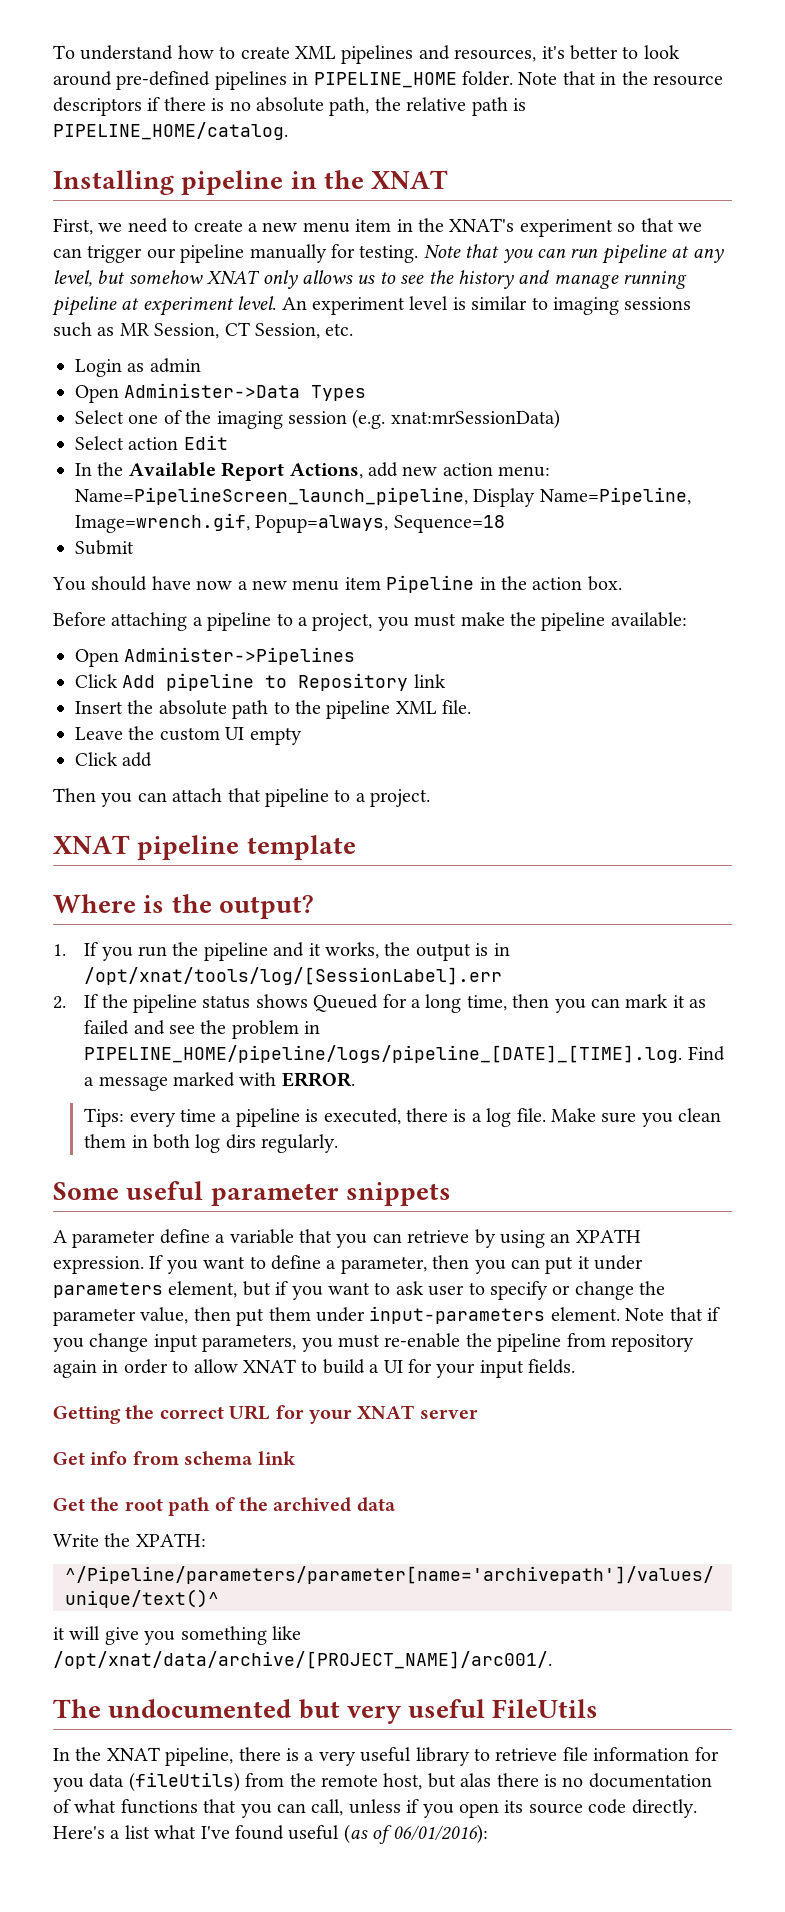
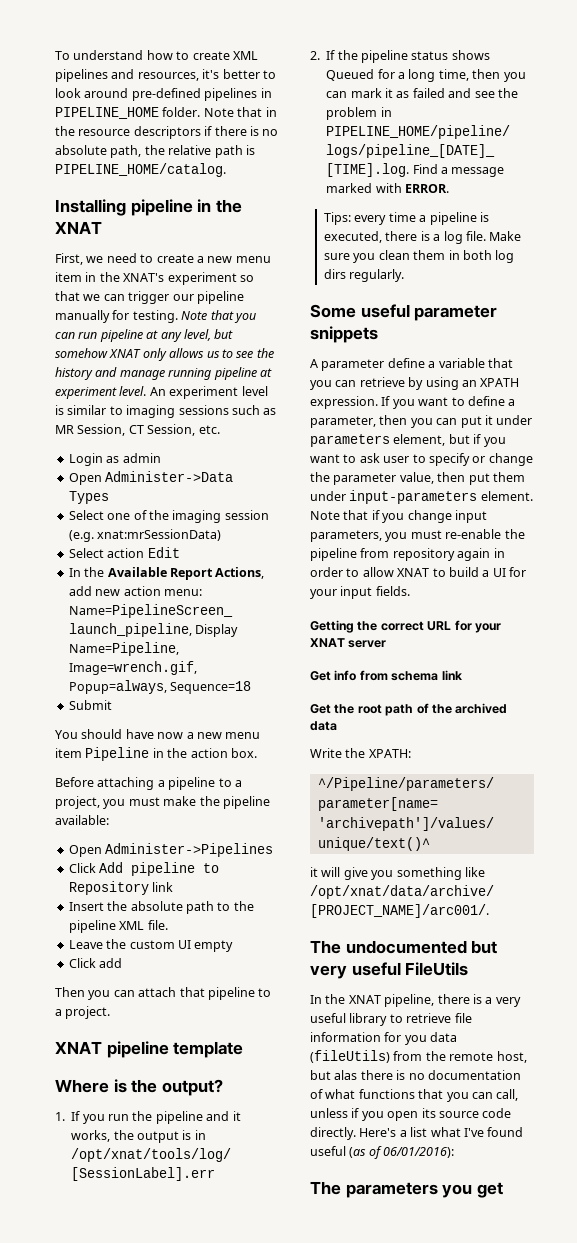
(488, 1834) none -> [310,1181,503,1198] // The parameters you get

